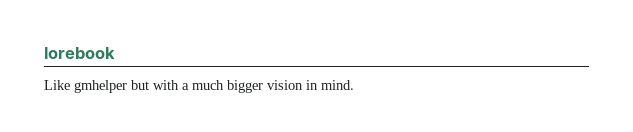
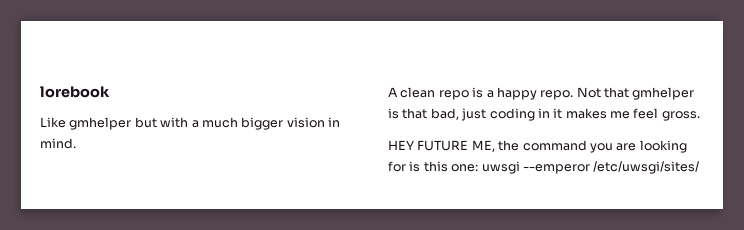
(354, 85) none -> [388,87,695,100] [388,108,700,121] [388,140,687,153] [388,161,700,174] // A clean repo is a happy repo. Not that gmhelper is that bad, just coding in it makes me feel gross. // HEY FUTURE ME, the command you are looking for is this one: uwsgi --emperor /etc/uwsgi/sites/

